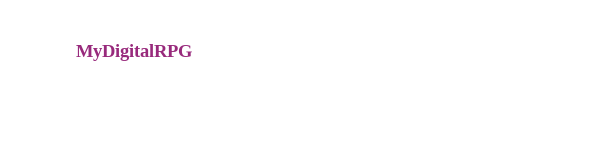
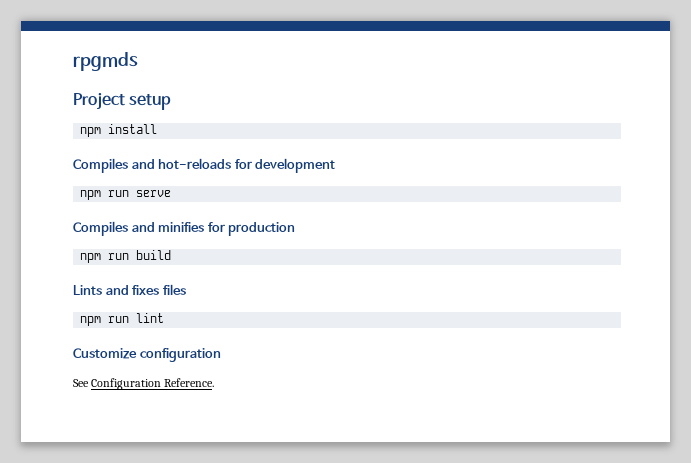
[76,44,192,61] MyDigitalRPG -> [73,52,138,71] [73,92,172,110] [80,124,158,137] [73,158,336,173] [80,190,172,200] [73,221,296,236] [80,250,172,263] [73,284,186,295] [80,313,165,326] [73,348,221,362] [73,378,215,390] rpgmds // Project setup // npm install // Compiles and hot-reloads for development // npm run serve // Compiles and minifies for production // npm run build // Lints and fixes files // npm run lint // Customize configuration // See Configuration Reference.

